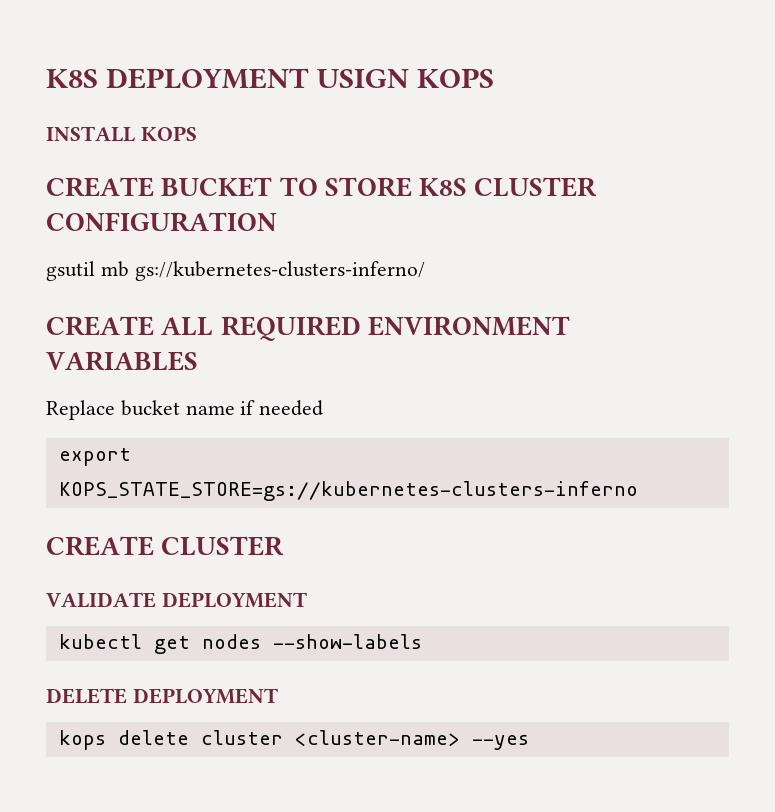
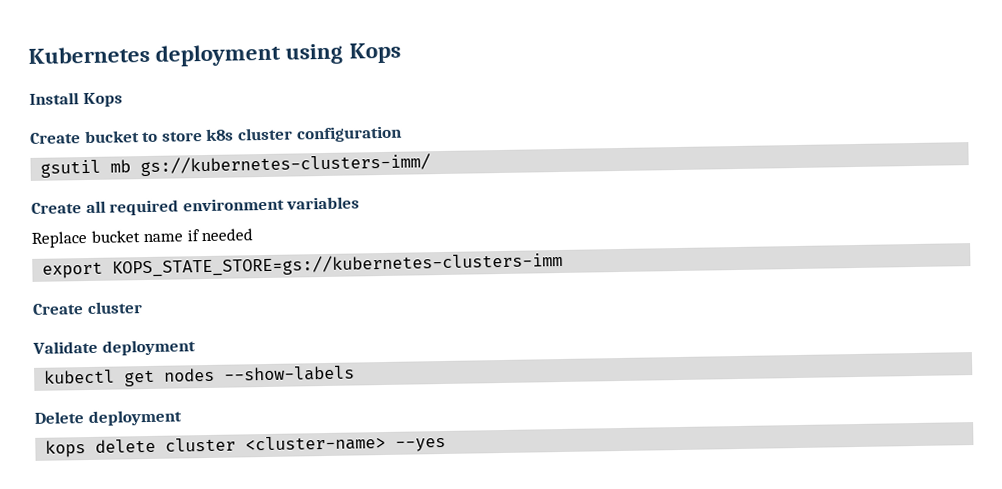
[46,68,495,89] [46,126,197,142] [46,177,598,197] [46,212,277,232] [46,261,425,281] [46,316,570,341] [46,351,198,371] K8S DEPLOYMENT USIGN KOPS // INSTALL KOPS // CREATE BUCKET TO STORE K8S CLUSTER CONFIGURATION // gsutil mb gs://kubernetes-clusters-inferno/ // CREATE ALL REQUIRED ENVIRONMENT VARIABLES -> [28,42,401,67] [29,92,123,108] [30,125,402,144] [40,153,432,178] [31,196,361,216] Kubernetes deployment using Kops // Install Kops // Create bucket to store k8s cluster configuration // gsutil mb gs://kubernetes-clusters-imm/ // Create all required environment variables
[58,481,638,501] [46,536,285,556] [46,592,307,608] KOPS_STATE_STORE=gs://kubernetes-clusters-inferno // CREATE CLUSTER // VALIDATE DEPLOYMENT -> [112,251,564,278] [32,301,143,315] [32,339,196,356] KOPS_STATE_STORE=gs://kubernetes-clusters-imm // Create cluster // Validate deployment
[46,688,278,704] DELETE DEPLOYMENT -> [34,409,183,427] Delete deployment

